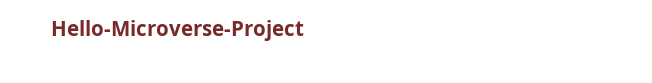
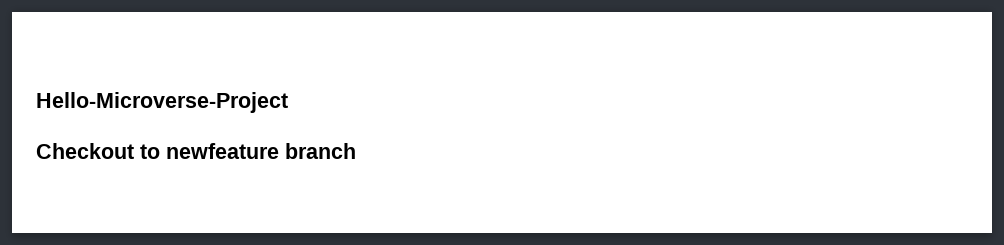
(304, 30) none -> [36,143,356,159] // Checkout to newfeature branch

